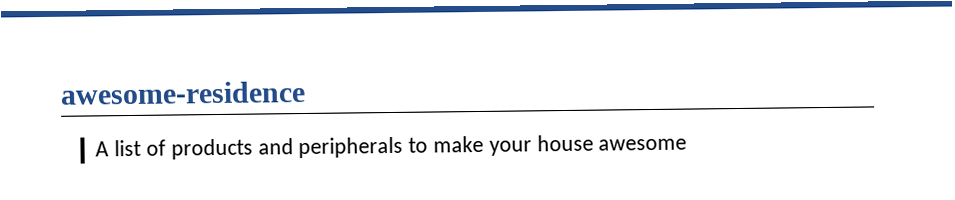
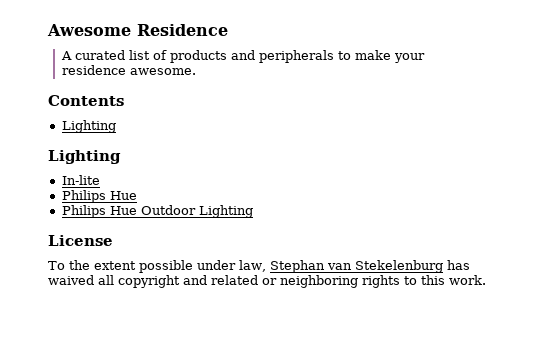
[60,80,306,105] awesome-residence -> [47,24,228,36] Awesome Residence
(110, 149) none -> [75,50,126,60] curated
[536,134,688,152] house awesome -> [62,65,197,75] [48,95,124,106] [61,120,116,133] [48,150,121,164] [61,175,100,185] [61,190,137,203] [61,205,253,218] [48,235,113,246] [48,260,470,273] [48,275,486,288] residence awesome. // Contents // Lighting // Lighting // In-lite // Philips Hue // Philips Hue Outdoor Lighting // License // To the extent possible under law, Stephan van Stekelenburg has waived all copyright and related or neighboring rights to this work.

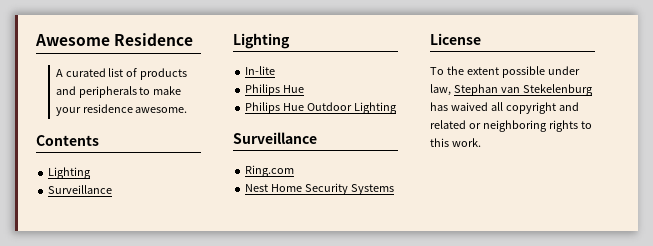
(116, 126) none -> [48,185,113,194] // Surveillance
(253, 211) none -> [233,132,317,144] [245,165,295,177] [245,183,395,195] // Surveillance // Ring.com // Nest Home Security Systems

